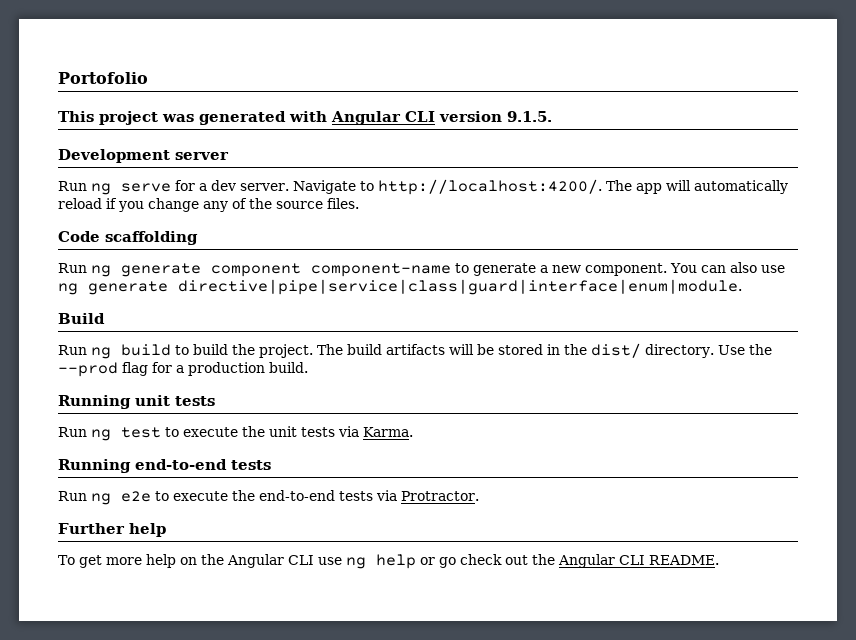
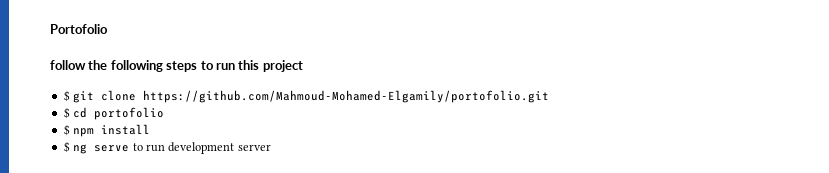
[58,111,552,125] [58,149,229,163] [58,179,788,195] [58,198,359,212] [58,231,198,245] [58,262,785,277] [58,279,742,295] [58,313,105,324] [58,343,772,359] [58,362,308,377] [58,395,215,409] [58,426,413,441] [58,459,271,473] [58,490,479,505] [58,523,166,537] [58,554,719,569] This project was generated with Angular CLI version 9.1.5. // Development server // Run ng serve for a dev server. Navigate to http://localhost:4200/. The app will automatically reload if you change any of the source files. // Code scaffolding // Run ng generate component component-name to generate a new component. You can also use ng generate directive|pipe|service|class|guard|interface|enum|module. // Build // Run ng build to build the project. The build artifacts will be stored in the dist/ directory. Use the --prod flag for a production build. // Running unit tests // Run ng test to execute the unit tests via Karma. // Running end-to-end tests // Run ng e2e to execute the end-to-end tests via Protractor. // Further help // To get more help on the Angular CLI use ng help or go check out the Angular CLI README. -> [50,60,303,72] [63,90,550,103] [63,107,165,120] [63,124,151,137] [63,141,271,154] follow the following steps to run this project // $ git clone https://github.com/Mahmoud-Mohamed-Elgamily/portofolio.git // $ cd portofolio // $ npm install // $ ng serve to run development server

